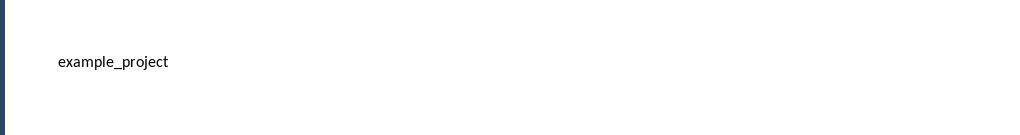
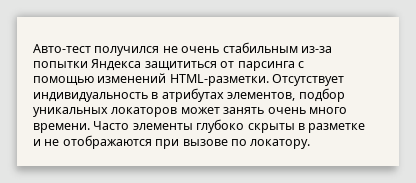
[58,56,169,70] example_project -> [33,42,332,56] [33,59,304,71] [33,73,345,86] [33,88,345,102] [33,107,347,117] [33,119,366,133] [33,135,311,149] Авто-тест получился не очень стабильным из-за попытки Яндекса защититься от парсинга с помощью изменений HTML-разметки. Отсутствует индивидуальность в атрибутах элементов, подбор уникальных локаторов может занять очень много времени. Часто элементы глубоко скрыты в разметке и не отображаются при вызове по локатору.

